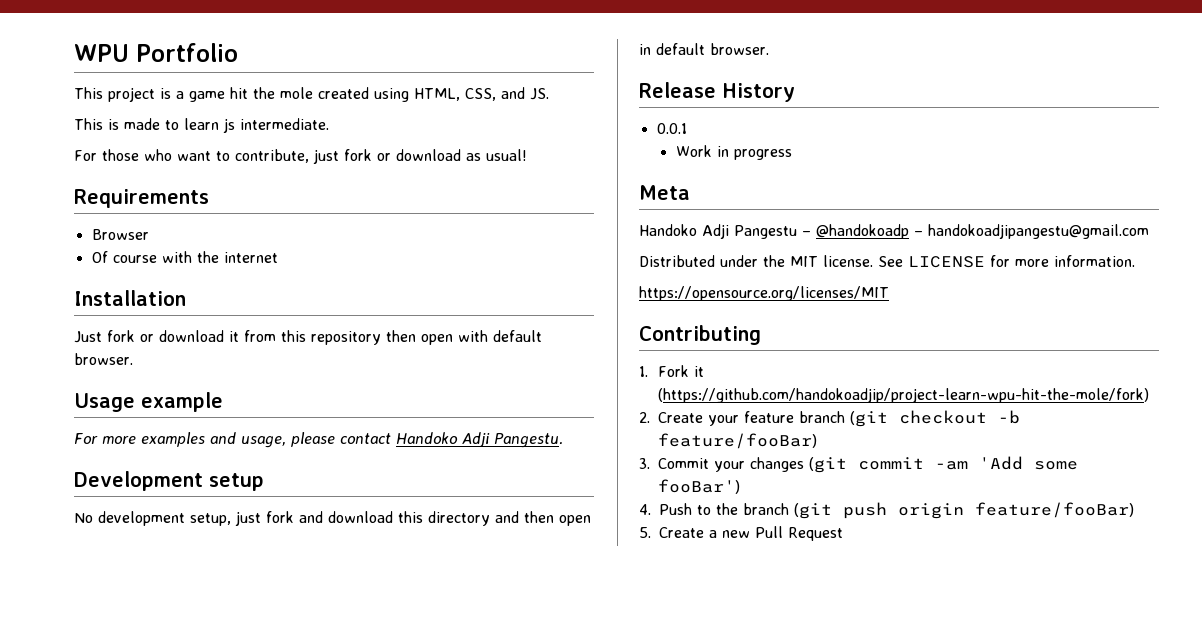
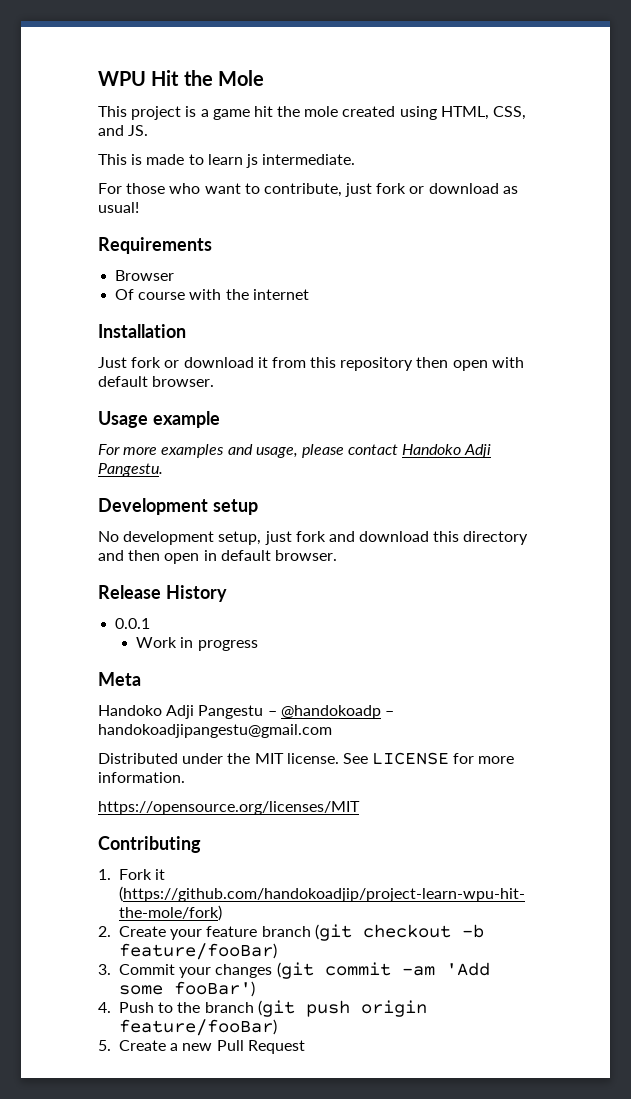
[136,43,238,62] Portfolio -> [151,70,264,86] Hit the Mole

